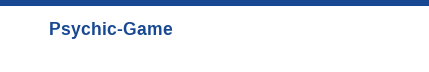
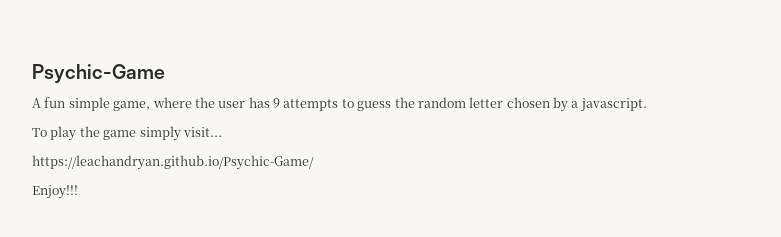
(173, 30) none -> [32,97,647,112] [32,126,222,141] [32,155,314,170] [32,185,78,199] // A fun simple game, where the user has 9 attempts to guess the random letter chosen by a javascript. // To play the game simply visit... // https://leachandryan.github.io/Psychic-Game/ // Enjoy!!!

